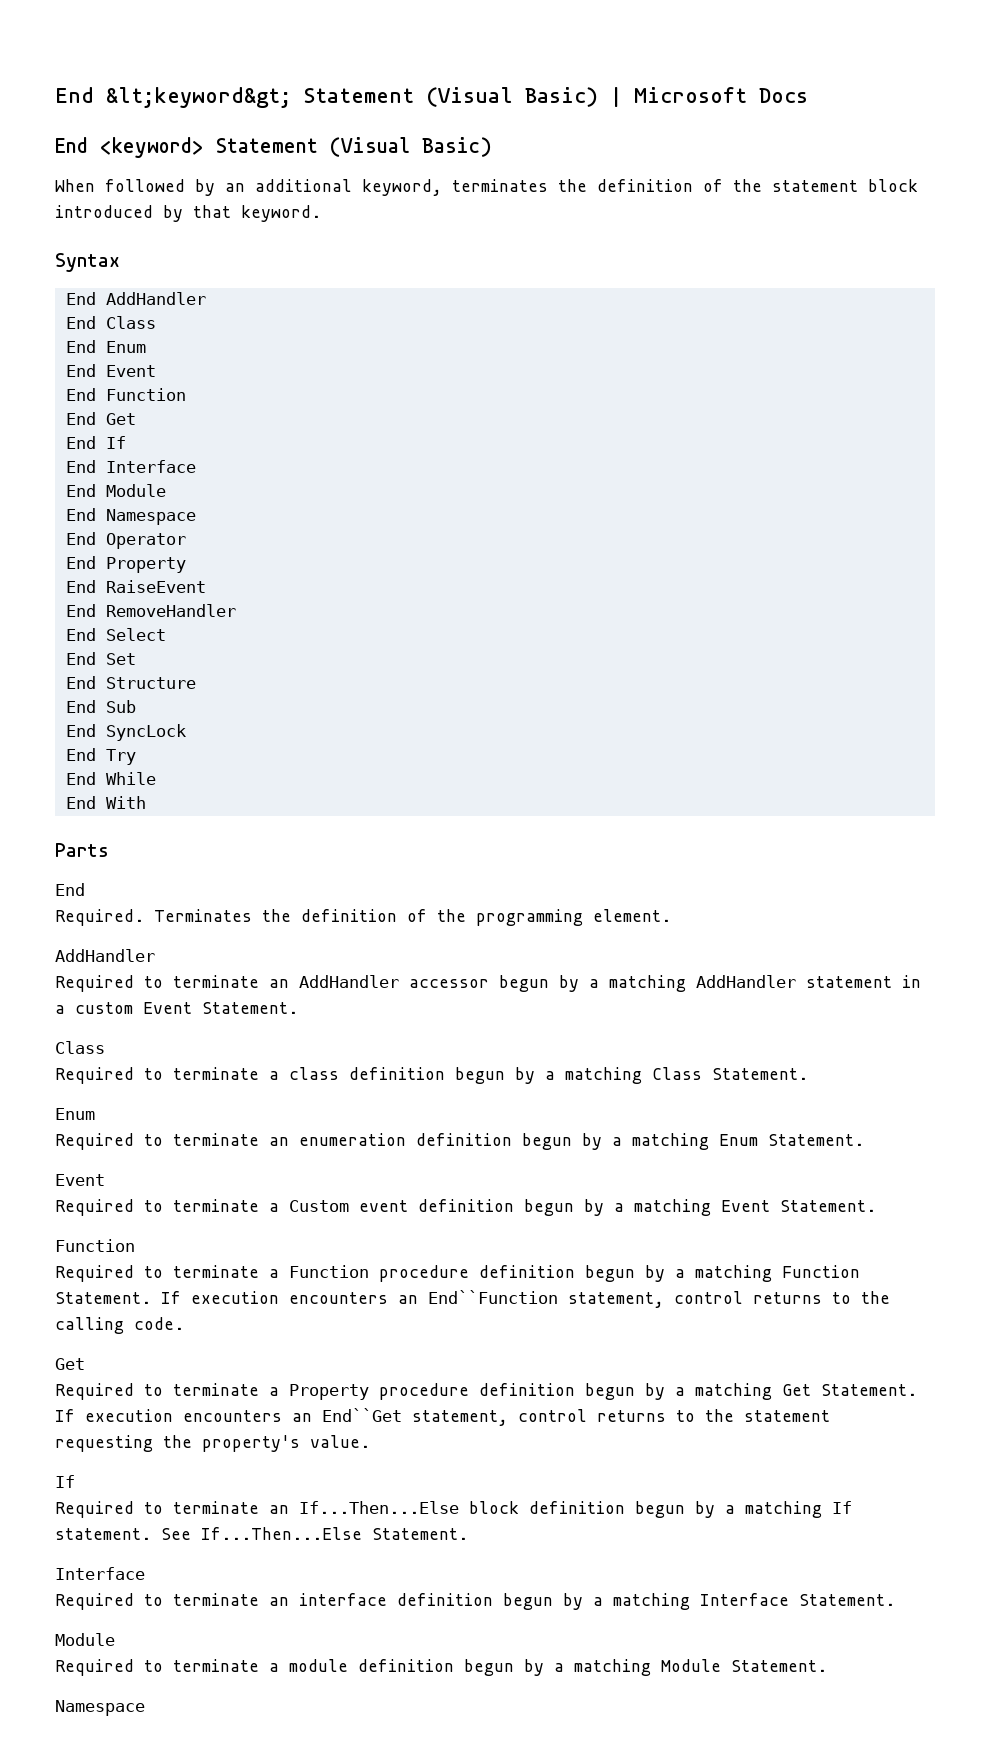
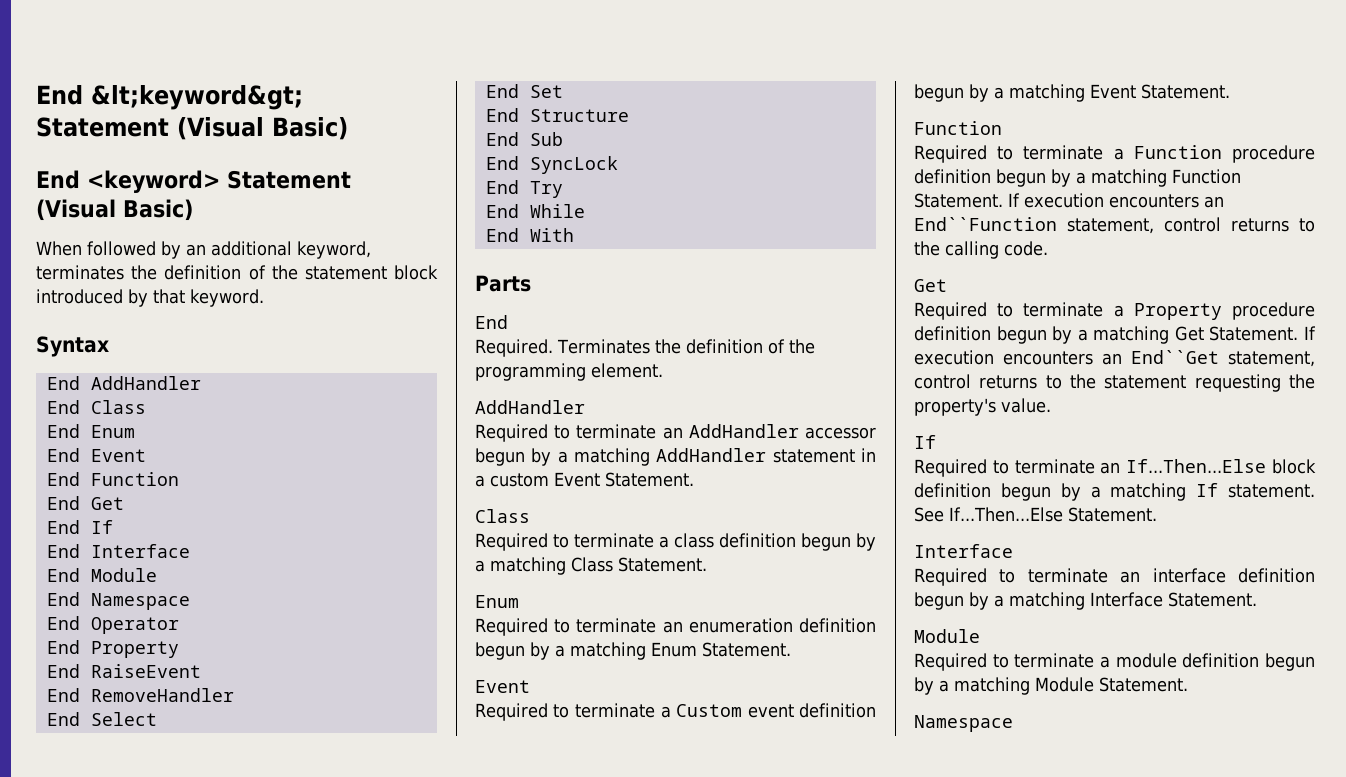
[610,87,808,107] | Microsoft Docs -> (348, 128) none

